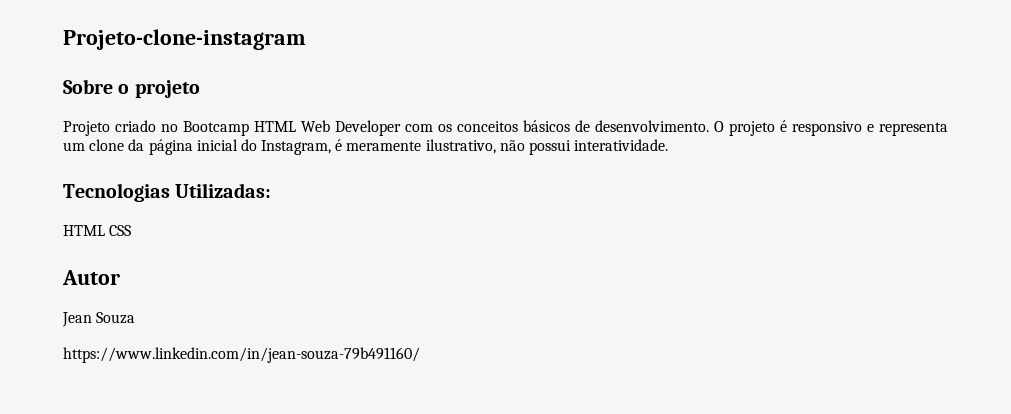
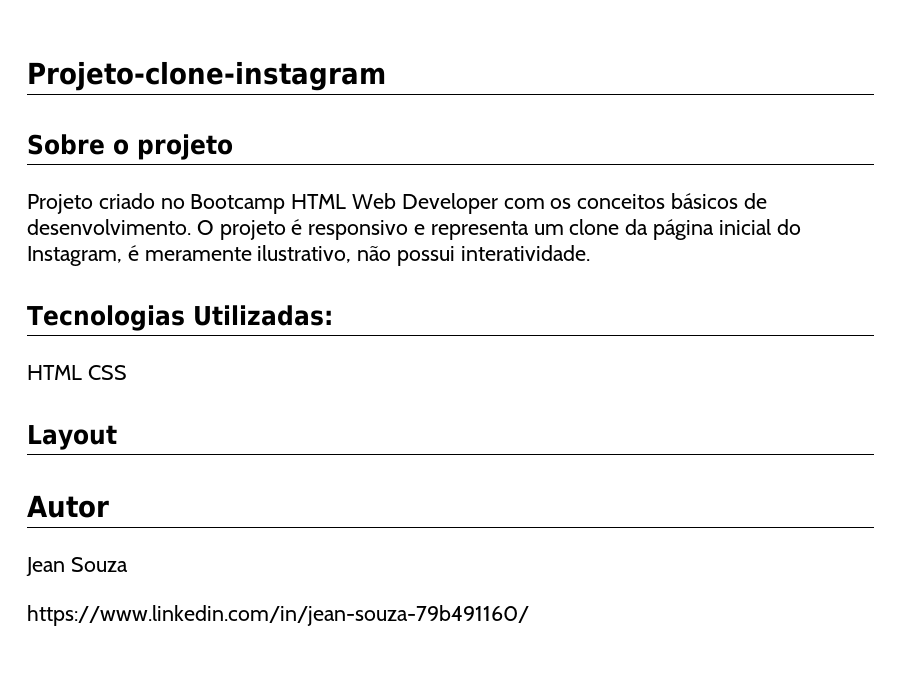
(132, 230) none -> [27,425,117,450] // Layout

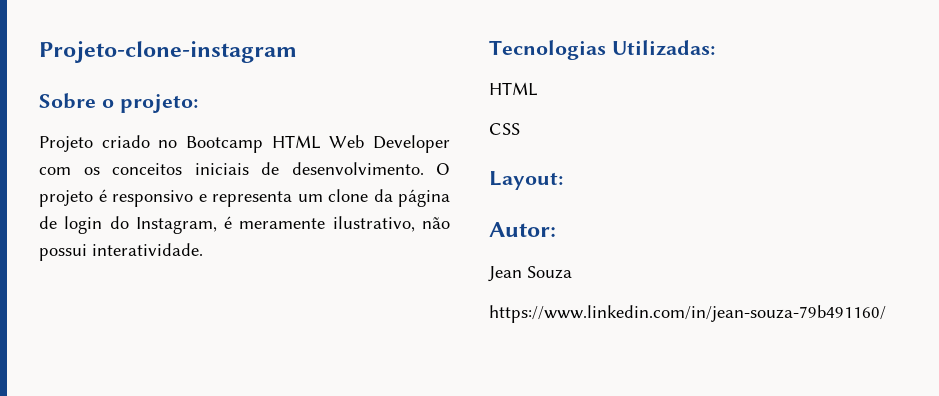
[137,134,233,160] projeto -> [119,94,198,113] projeto:
[671,193,739,209] básicos -> [194,163,249,175] iniciais
[718,219,771,235] inicial -> [39,216,103,234] de login
(82, 372) none -> (538, 89) //
[27,425,117,450] [27,495,109,518] Layout // Autor -> [489,171,563,190] [489,222,556,237] Layout: // Autor:

